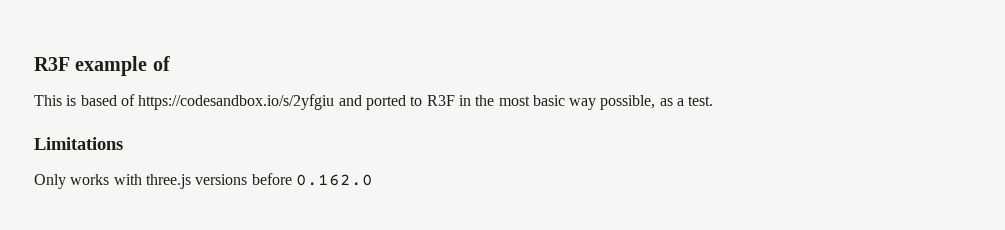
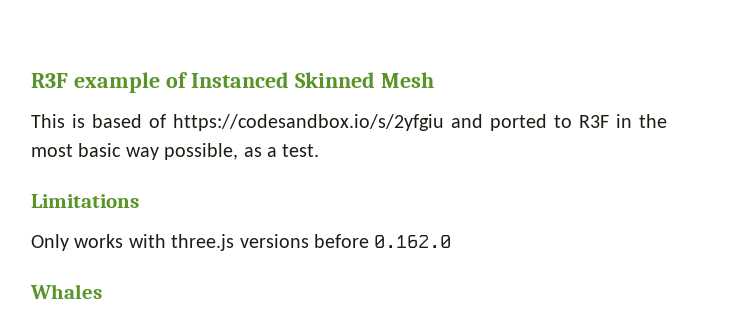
(170, 63) none -> [190,72,434,88] Instanced Skinned Mesh
(373, 180) none -> [30,284,102,299] // Whales

